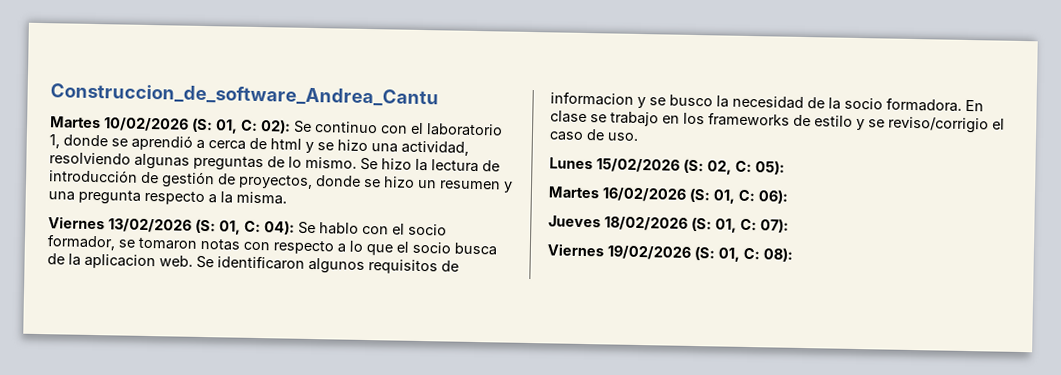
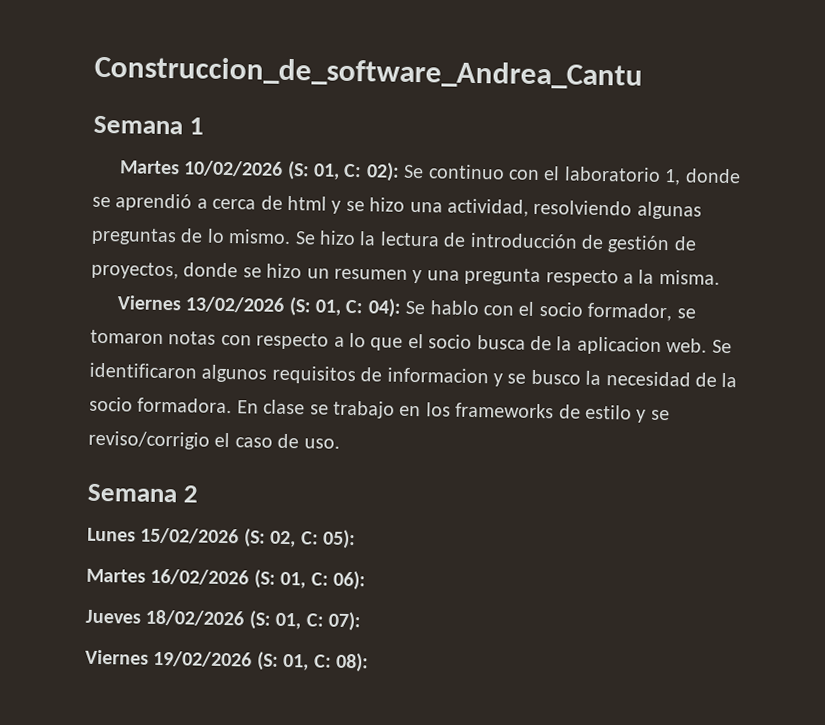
(439, 95) none -> [93,115,205,135] // Semana 1
(639, 136) none -> [87,483,199,503] // Semana 2

